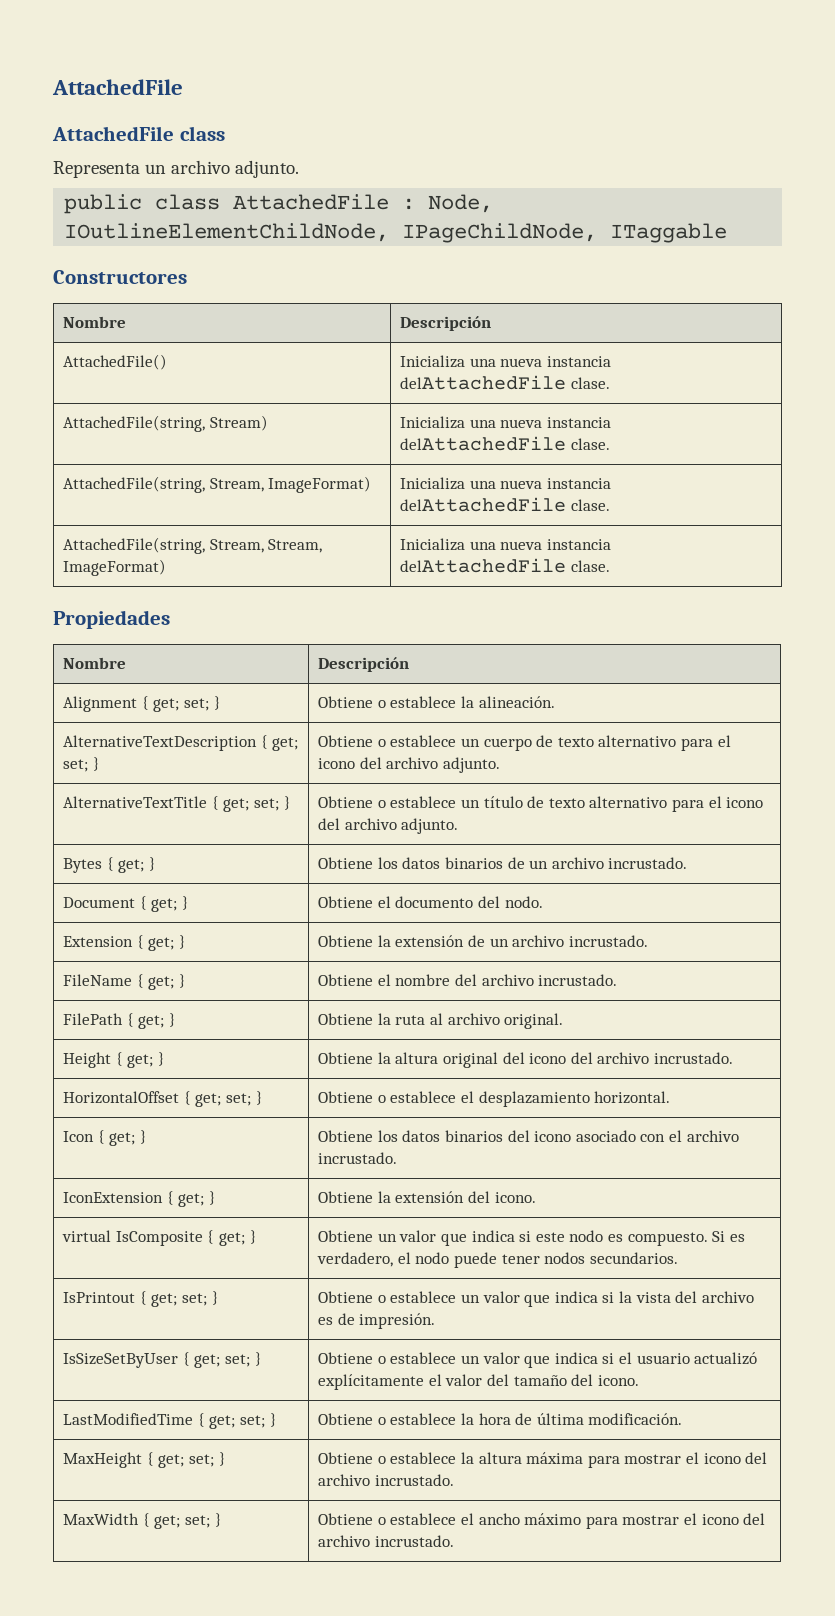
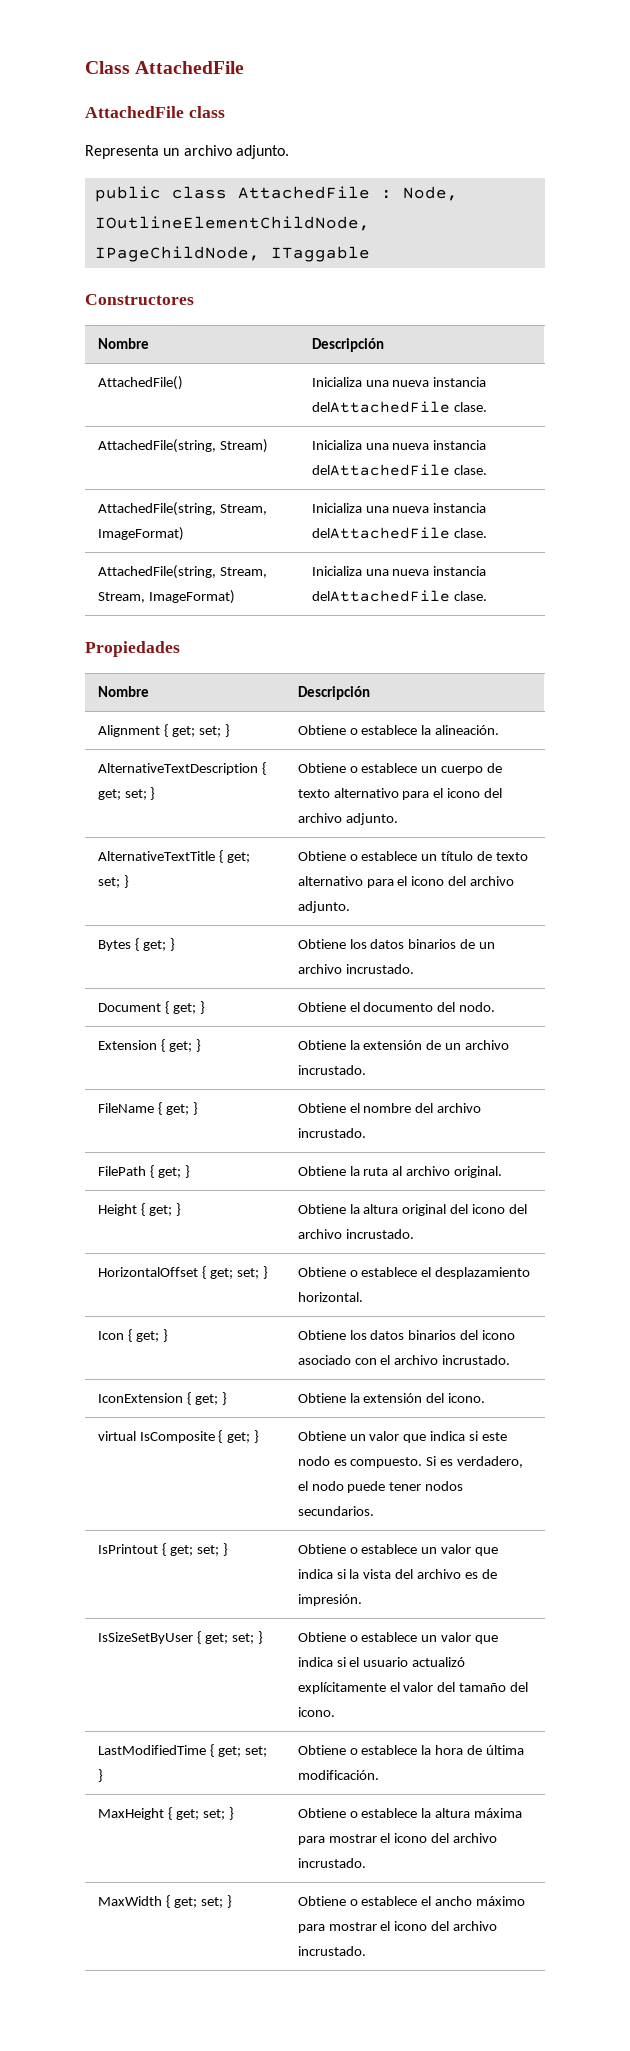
(52, 87) none -> [85,61,130,74] Class

